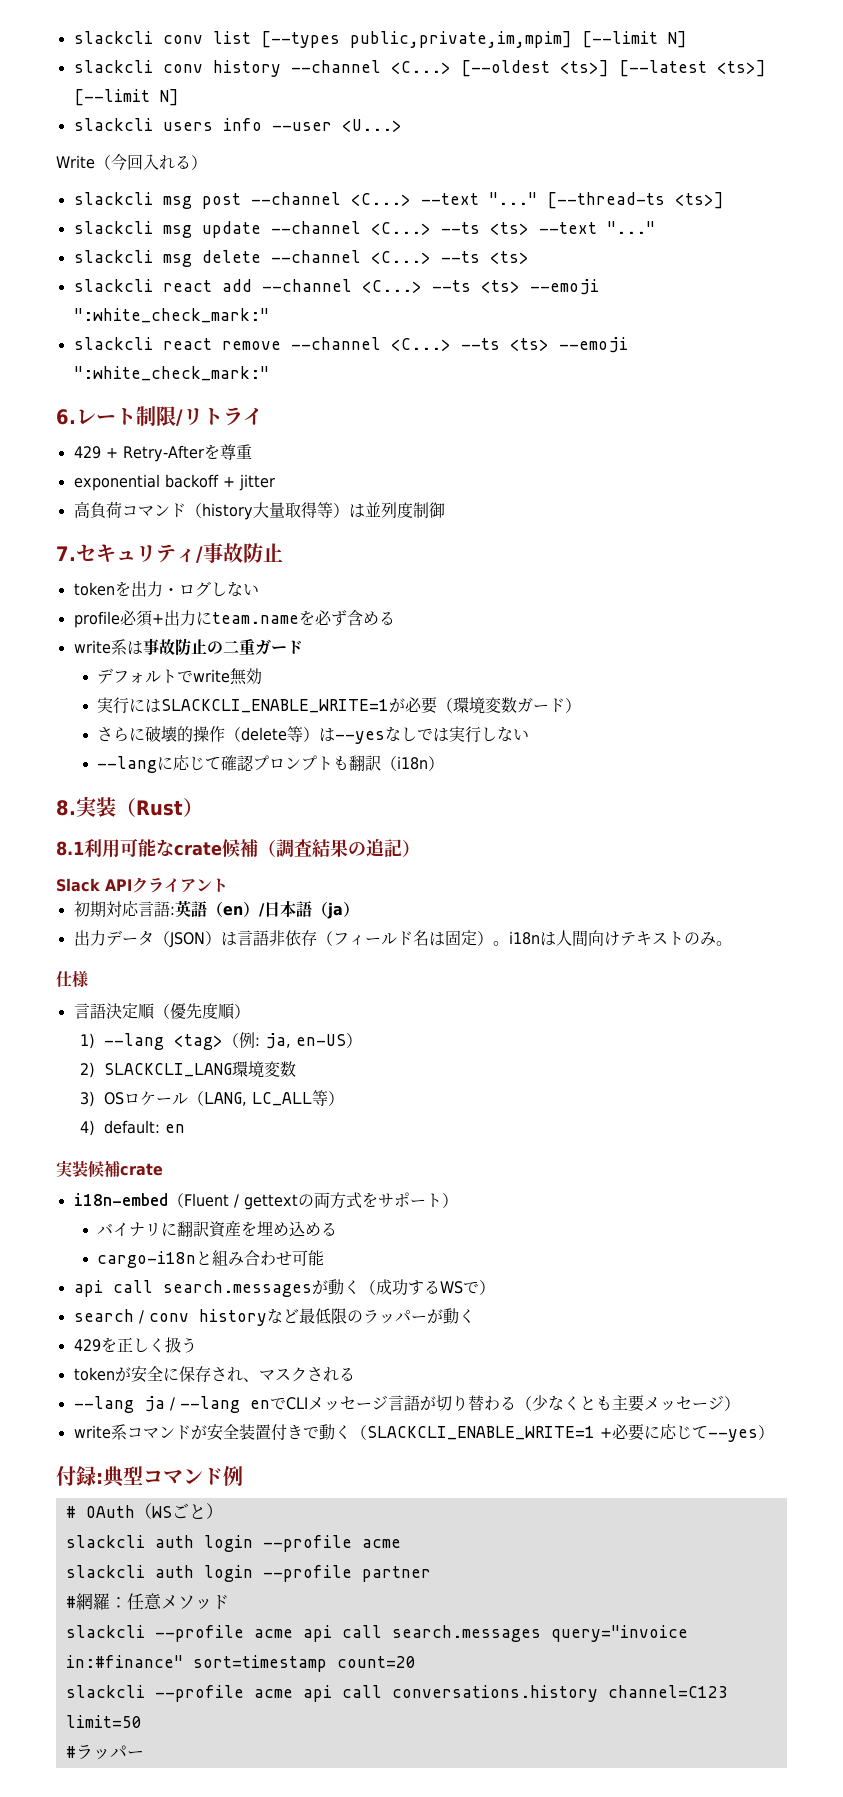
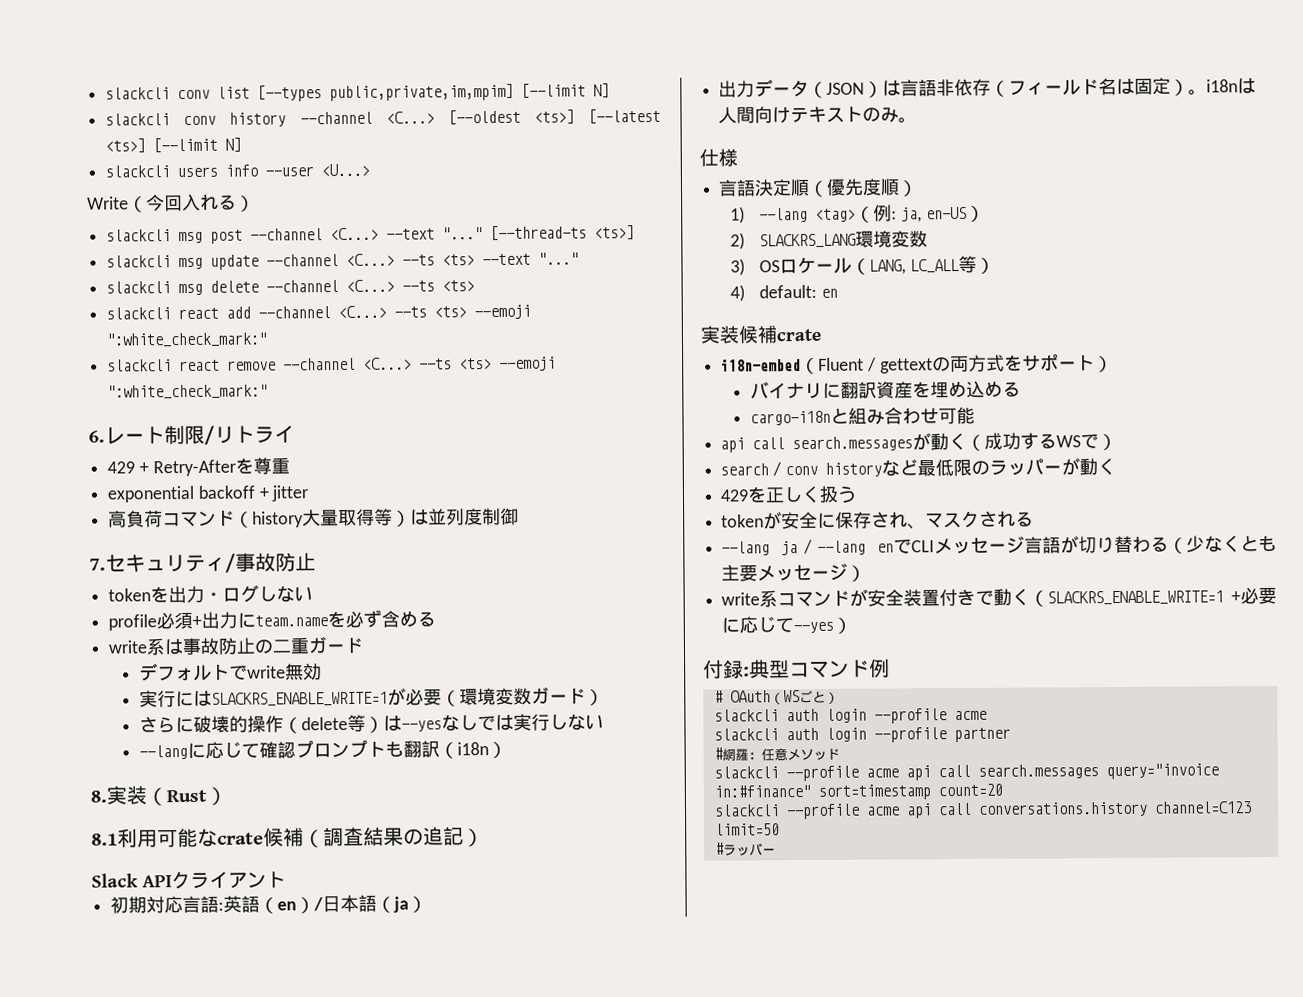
[161,699,390,713] SLACKCLI_ENABLE_WRITE=1 -> [210,691,388,707] SLACKRS_ENABLE_WRITE=1
[103,1063,232,1077] SLACKCLI_LANG -> [759,233,857,249] SLACKRS_LANG
[366,1426,595,1440] SLACKCLI_ENABLE_WRITE=1 -> [1047,590,1225,606] SLACKRS_ENABLE_WRITE=1

